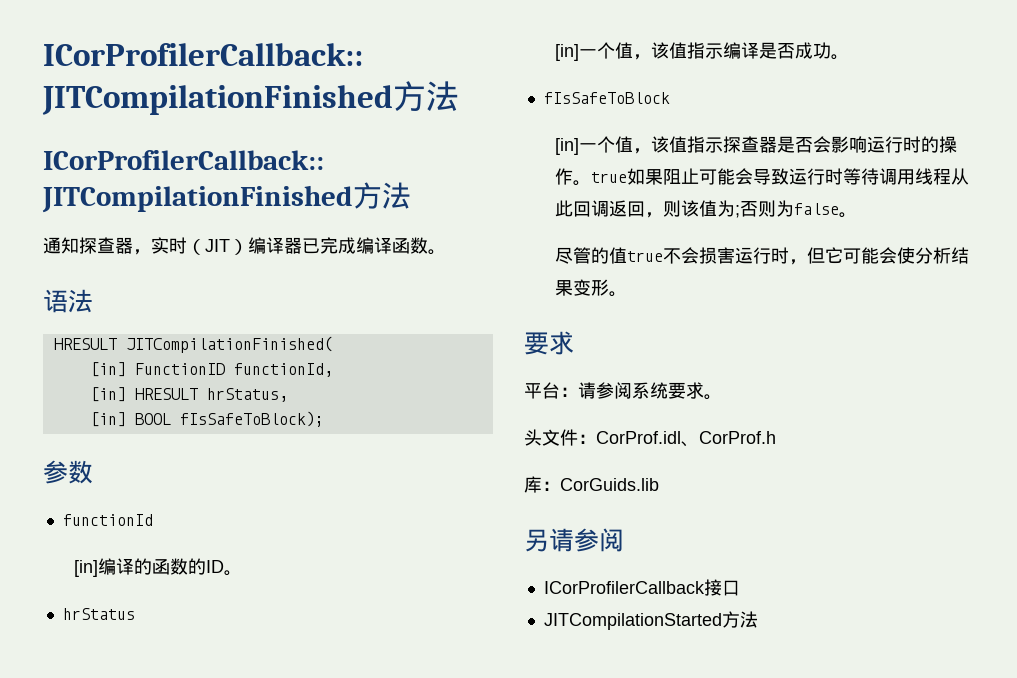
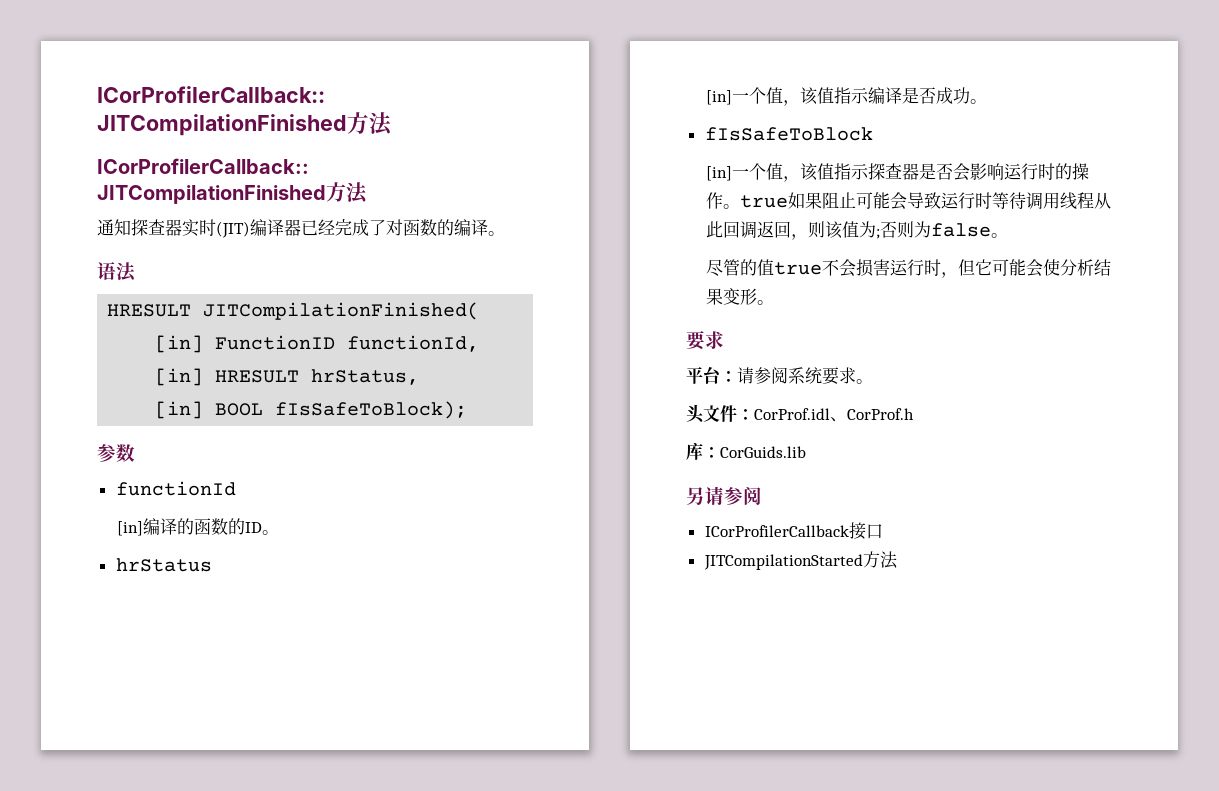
[133,237,428,255] ，实时（JIT）编译器已完成编译函数 -> [182,219,488,238] 实时(JIT)编译器已经完成了对函数的编译

